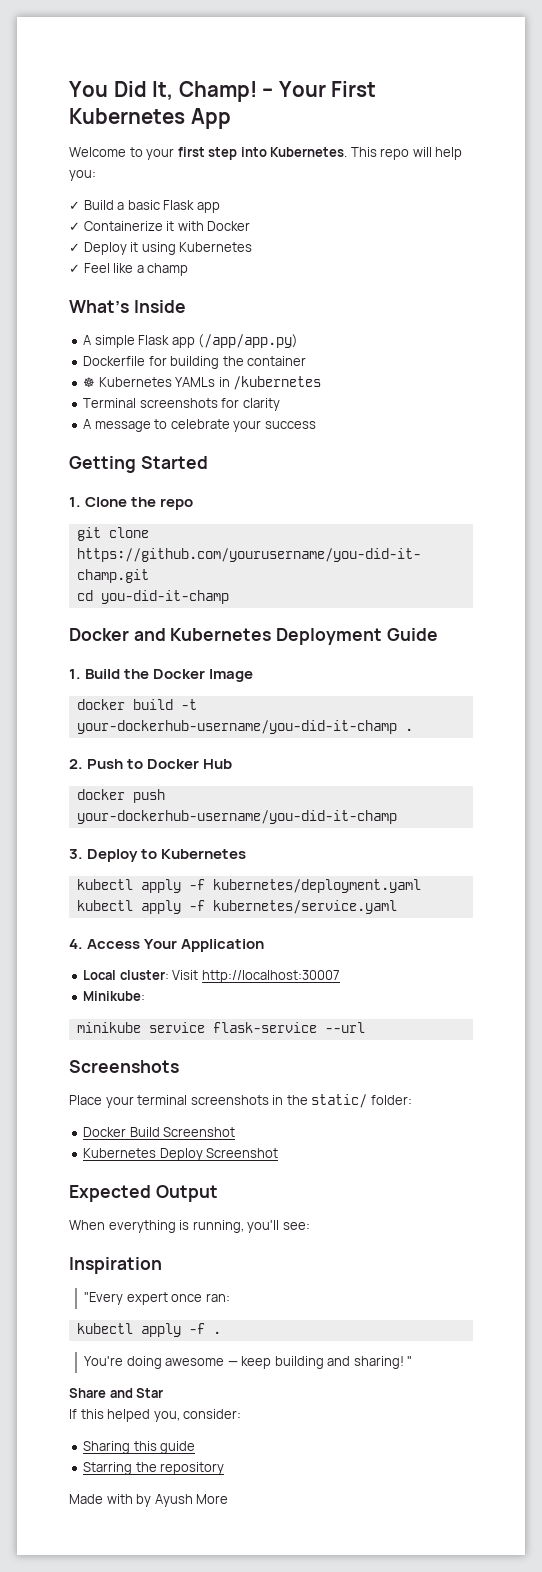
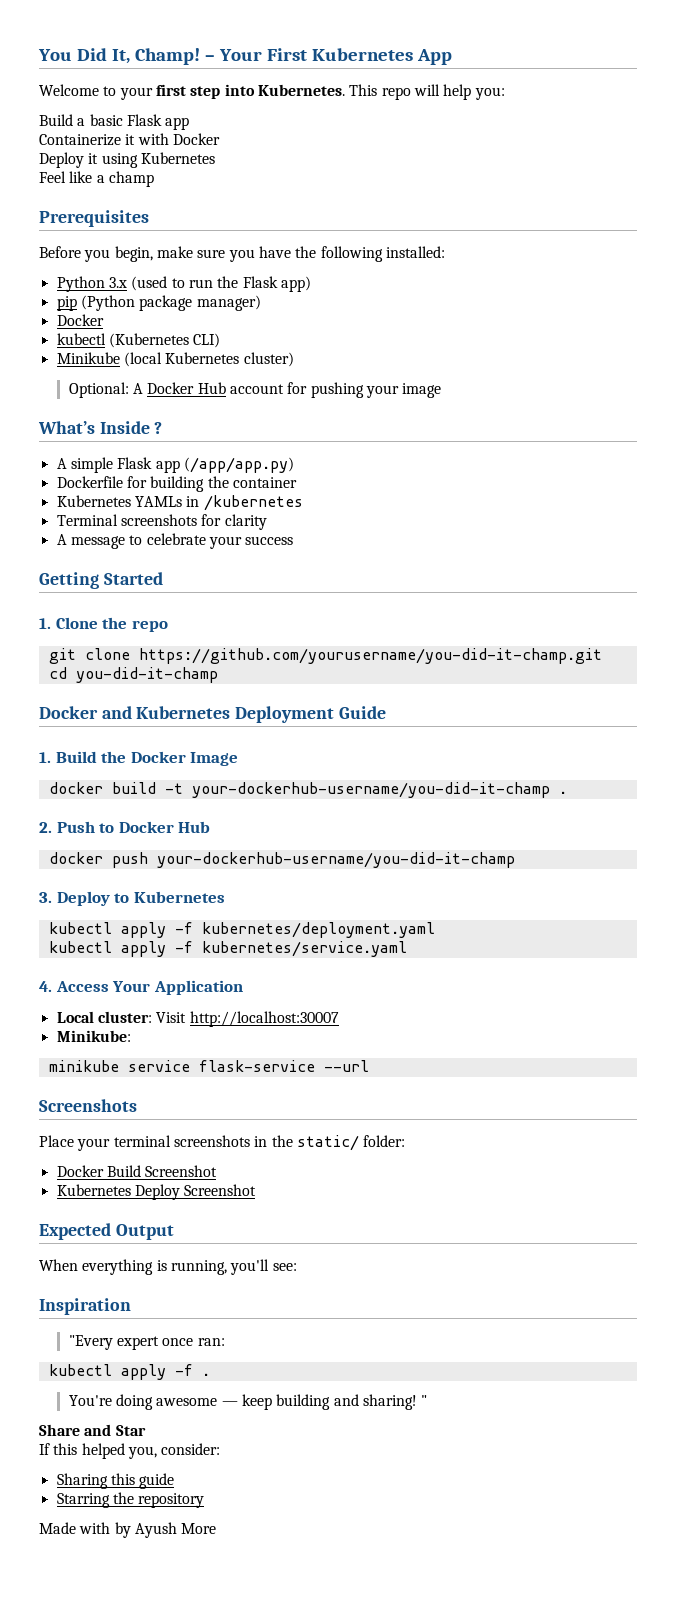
[69,201,80,210] ✓ -> (505, 93) none
[69,222,80,231] ✓ -> (190, 123) none
[69,243,80,252] ✓ -> (220, 139) none
[69,264,80,273] ✓ -> (215, 158) none
(189, 269) none -> [39,210,149,227] [39,246,445,262] [56,276,311,292] [56,295,261,311] [56,314,104,326] [56,333,221,348] [56,352,294,367] [68,382,442,398] // Prerequisites // Before you begin, make sure you have the following installed: // Python 3.x (used to run the Flask app) // pip (Python package manager) // Docker // kubectl (Kubernetes CLI) // Minikube (local Kubernetes cluster) // Optional: A Docker Hub account for pushing your image
(186, 306) none -> [154,422,163,434] ?
[83,377,96,388] ☸ -> (297, 482) none

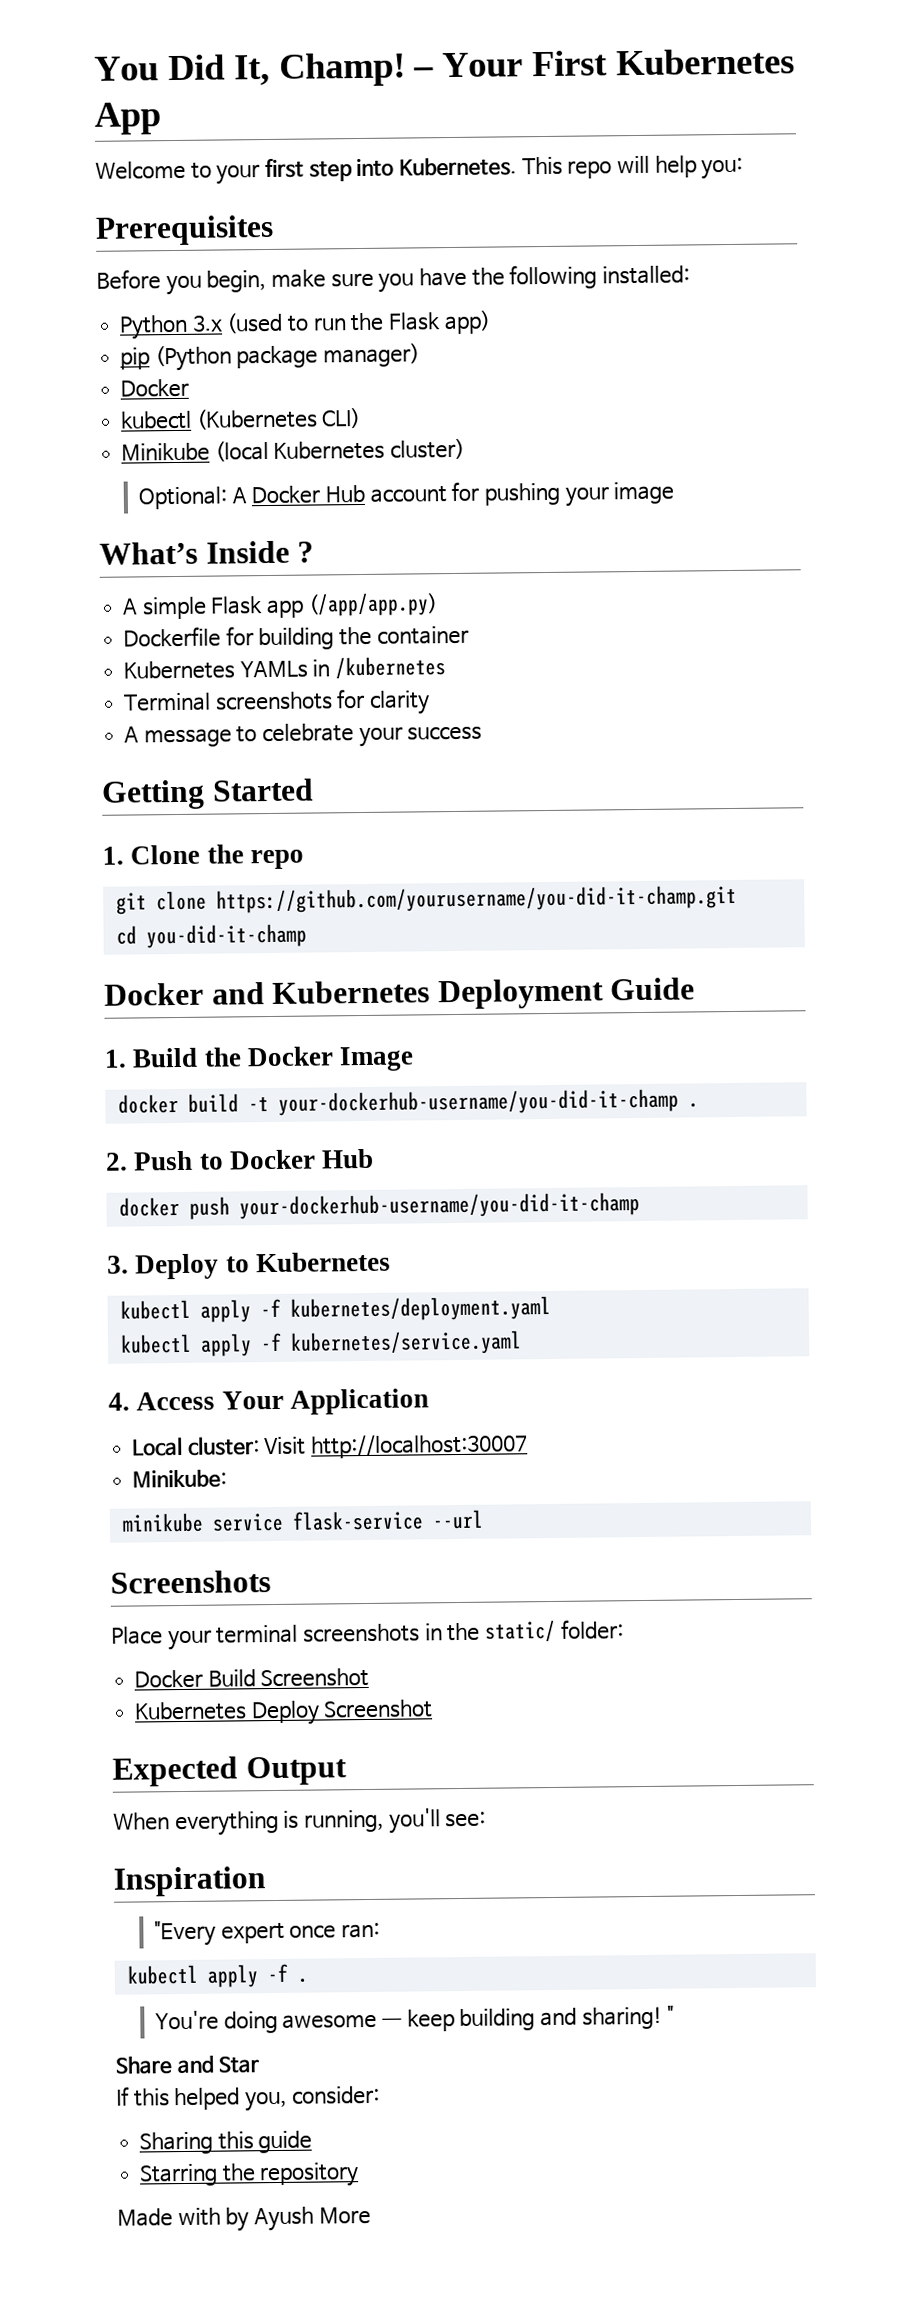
[39,114,190,130] [39,133,220,146] [39,152,215,168] [39,171,154,187] // Build a basic Flask app // Containerize it with Docker // Deploy it using Kubernetes // Feel like a champ -> (744, 168) none

